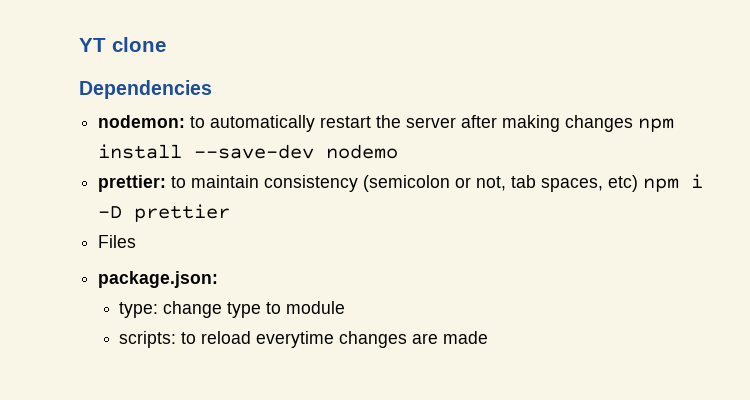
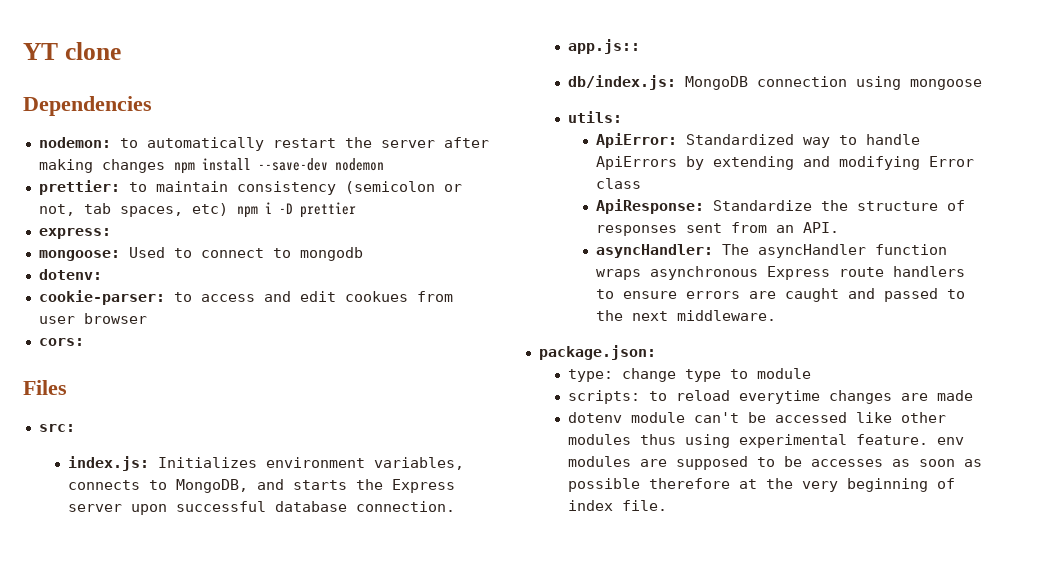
[326,144,399,159] nodemo -> [334,158,384,171] nodemon
[98,235,137,248] Files -> [38,228,111,239] [38,247,363,261] [38,269,102,280] [38,290,453,305] [38,313,147,324] [38,338,84,346] [23,380,67,395] [38,424,75,432] [67,456,464,471] [67,479,455,493] [67,501,455,515] [567,39,640,54] [567,75,982,90] [567,111,622,123] [596,133,921,148] [596,156,975,170] [596,178,642,189] [596,199,966,214] [596,222,840,236] [596,244,948,258] [596,266,966,280] [596,288,966,302] [596,310,777,321] express: // mongoose: Used to connect to mongodb // dotenv: // cookie-parser: to access and edit cookues from user browser // cors: // Files // src: // index.js: Initializes environment variables, connects to MongoDB, and starts the Express server upon successful database connection. // app.js:: // db/index.js: MongoDB connection using mongoose // utils: // ApiError: Standardized way to handle ApiErrors by extending and modifying Error class // ApiResponse: Standardize the structure of responses sent from an API. // asyncHandler: The asyncHandler function wraps asynchronous Express route handlers to ensure errors are caught and passed to the next middleware.
(489, 337) none -> [567,412,946,423] [567,434,964,448] [567,456,982,470] [567,478,955,492] [567,500,667,511] // dotenv module can't be accessed like other modules thus using experimental feature. env modules are supposed to be accesses as soon as possible therefore at the very beginning of index file.

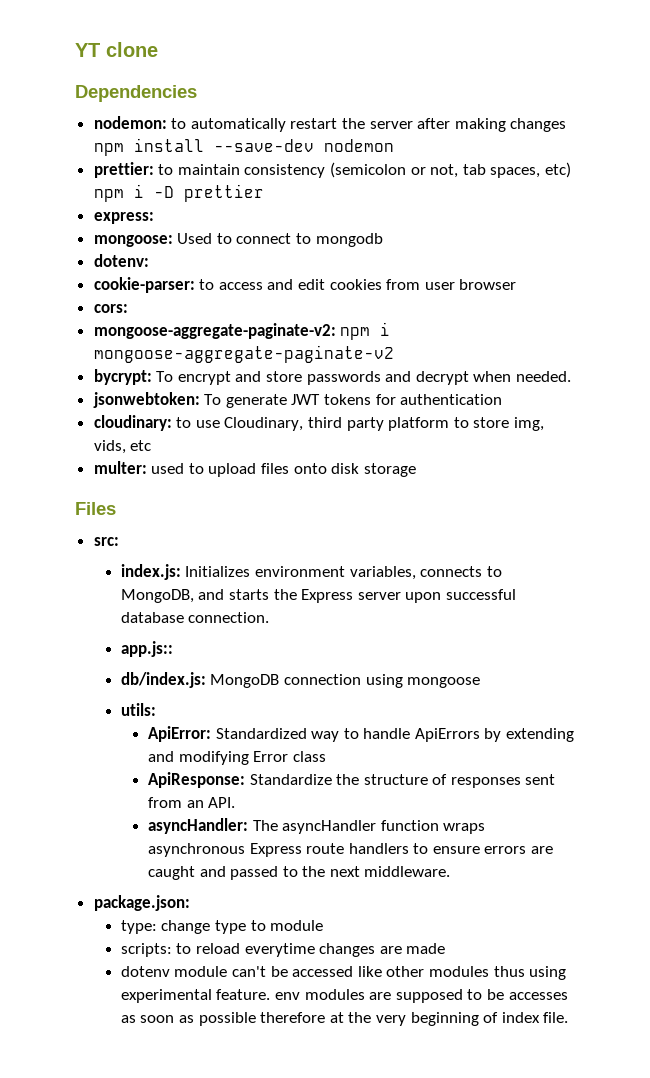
[344,291,408,302] cookues -> [329,279,382,290] cookies
(84, 342) none -> [93,322,391,340] [93,345,394,363] [93,369,572,385] [92,392,503,408] [93,415,545,431] [93,440,152,454] [93,461,416,477] // mongoose-aggregate-paginate-v2: npm i mongoose-aggregate-paginate-v2 // bycrypt: To encrypt and store passwords and decrypt when needed. // jsonwebtoken: To generate JWT tokens for authentication // cloudinary: to use Cloudinary, third party platform to store img, vids, etc // multer: used to upload files onto disk storage

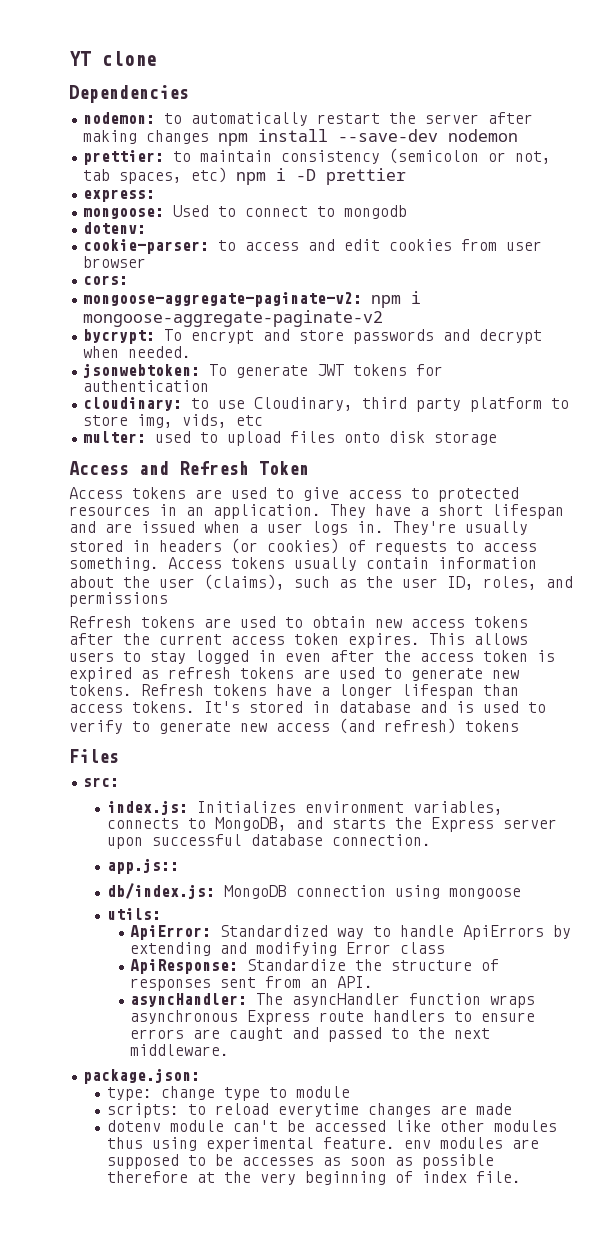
(416, 470) none -> [69,461,309,475] [69,487,519,502] [69,504,564,519] [69,521,528,535] [69,538,537,555] [69,557,537,571] [69,574,573,590] [69,592,168,607] [69,616,528,628] [69,633,528,648] [69,650,555,664] [69,667,519,682] [69,684,519,699] [69,701,546,713] [69,718,519,734] // Access and Refresh Token // Access tokens are used to give access to protected resources in an application. They have a short lifespan and are issued when a user logs in. They're usually stored in headers (or cookies) of requests to access something. Access tokens usually contain information about the user (claims), such as the user ID, roles, and permissions // Refresh tokens are used to obtain new access tokens after the current access token expires. This allows users to stay logged in even after the access token is expired as refresh tokens are used to generate new tokens. Refresh tokens have a longer lifespan than access tokens. It's stored in database and is used to verify to generate new access (and refresh) tokens

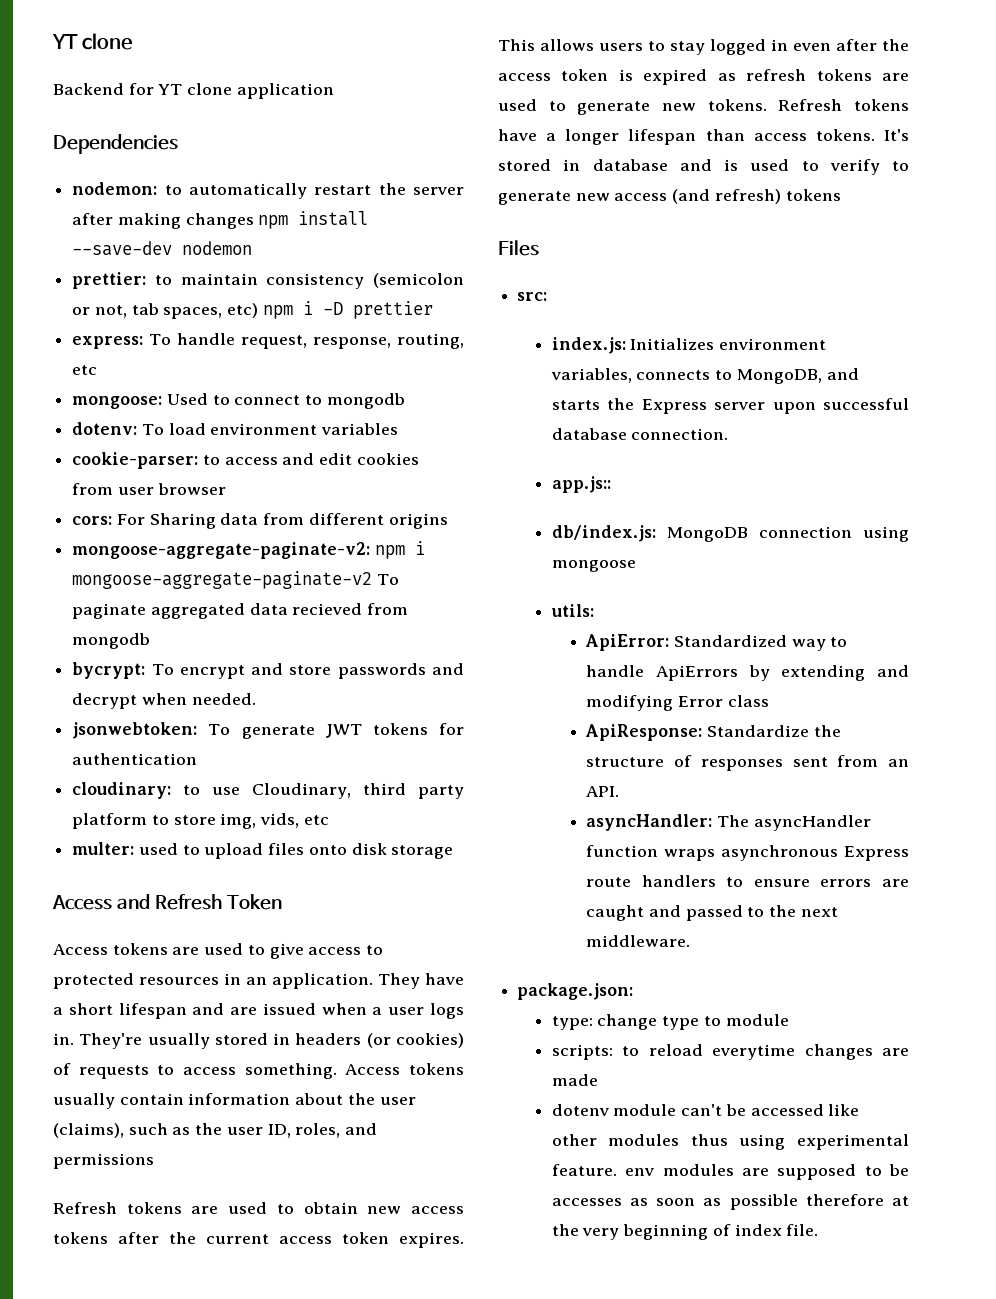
[69,51,157,66] YT clone -> [52,33,133,50] [53,83,334,99] YT clone // Backend for YT clone application
(156, 195) none -> [149,333,464,349] [72,365,98,375] To handle request, response, routing, etc
(147, 228) none -> [141,423,399,435] To load environment variables
[83,291,422,308] [83,310,384,327] // mongoose-aggregate-paginate-v2: npm i mongoose-aggregate-paginate-v2 -> [116,513,448,529] [72,541,425,559] [72,571,399,589] [72,603,409,619] [72,633,151,649] For Sharing data from different origins // mongoose-aggregate-paginate-v2: npm i mongoose-aggregate-paginate-v2 To paginate aggregated data recieved from mongodb

